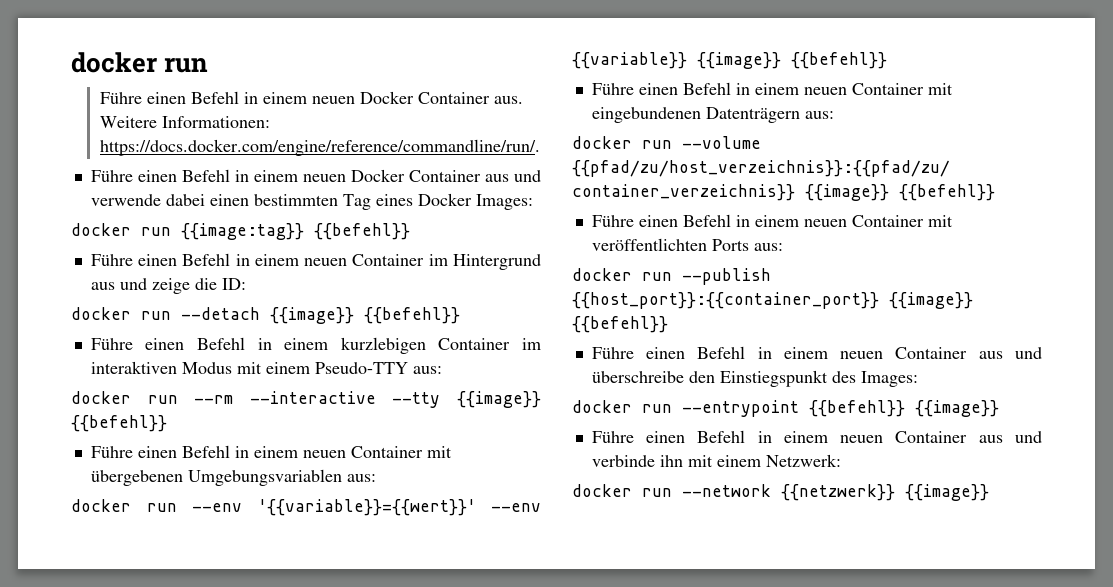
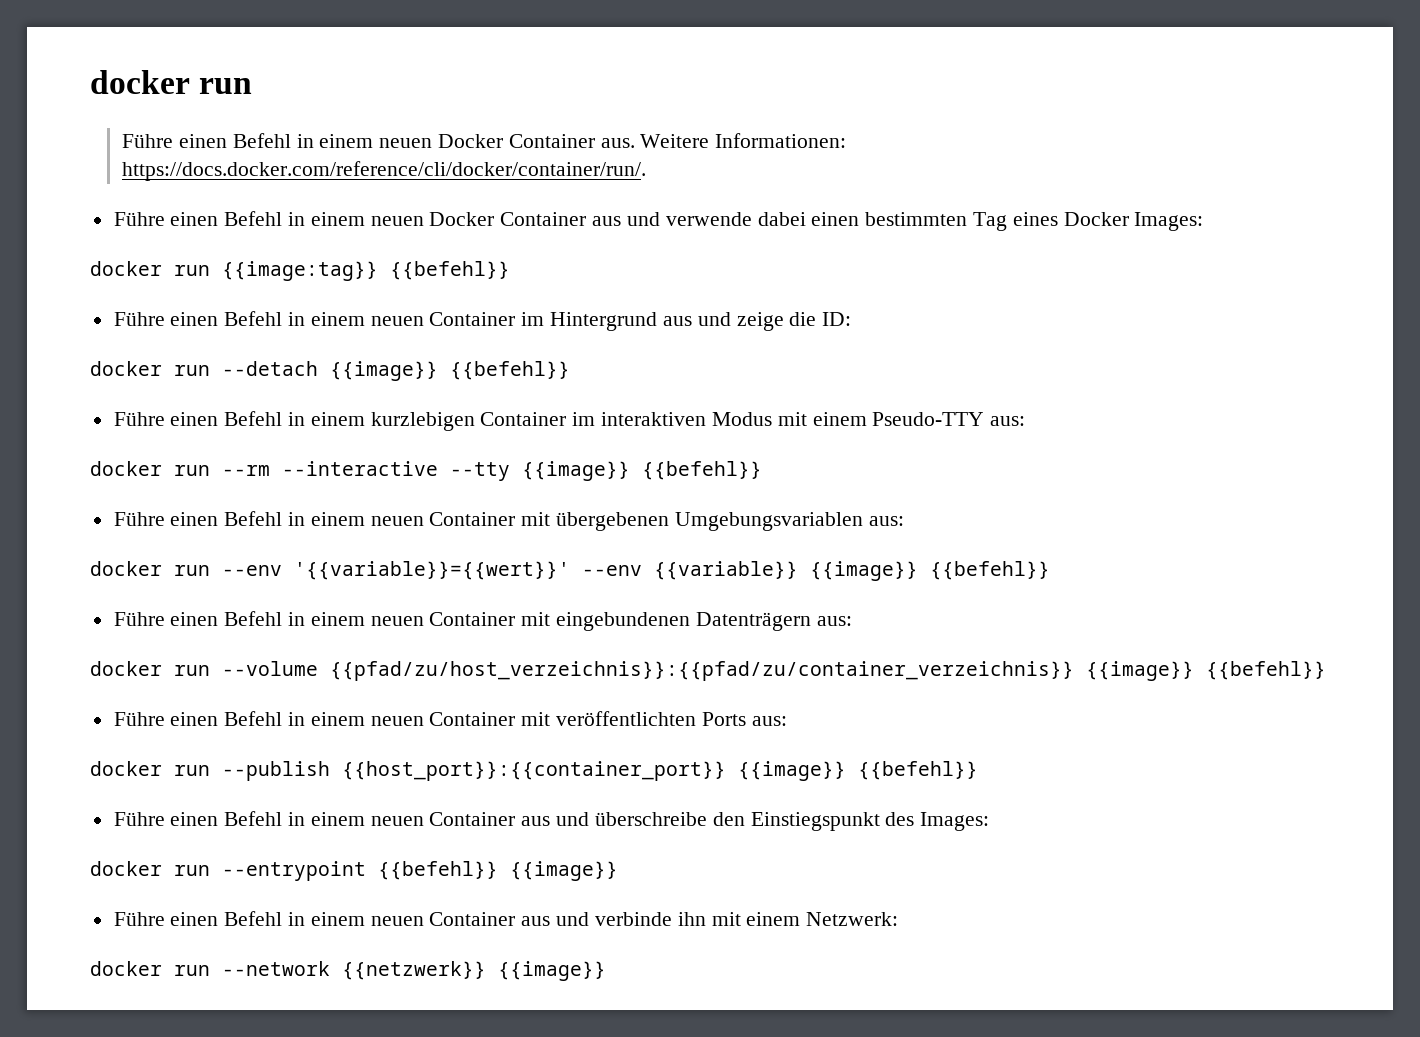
[99,139,540,156] https://docs.docker.com/engine/reference/commandline/run/. -> [122,161,647,181] https://docs.docker.com/reference/cli/docker/container/run/.

